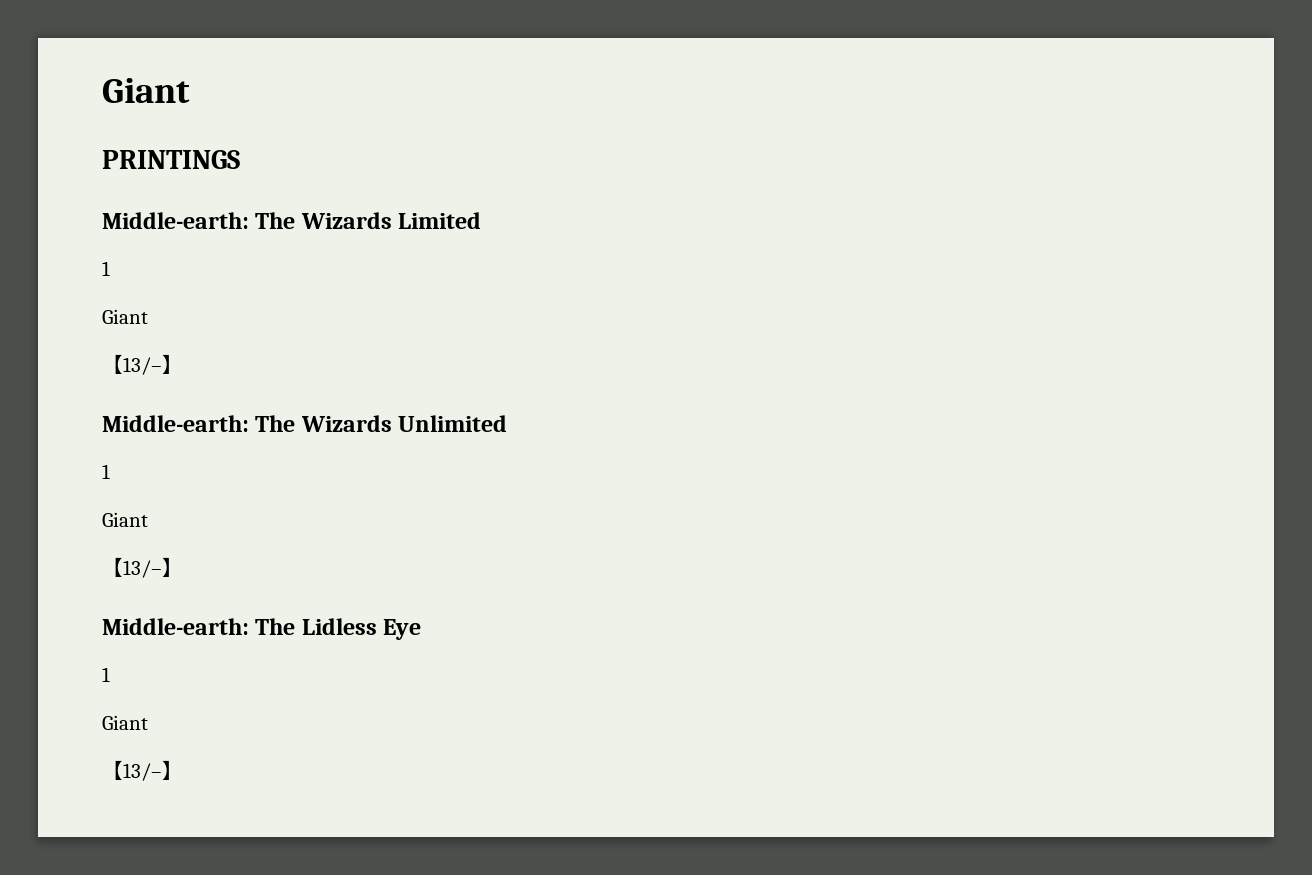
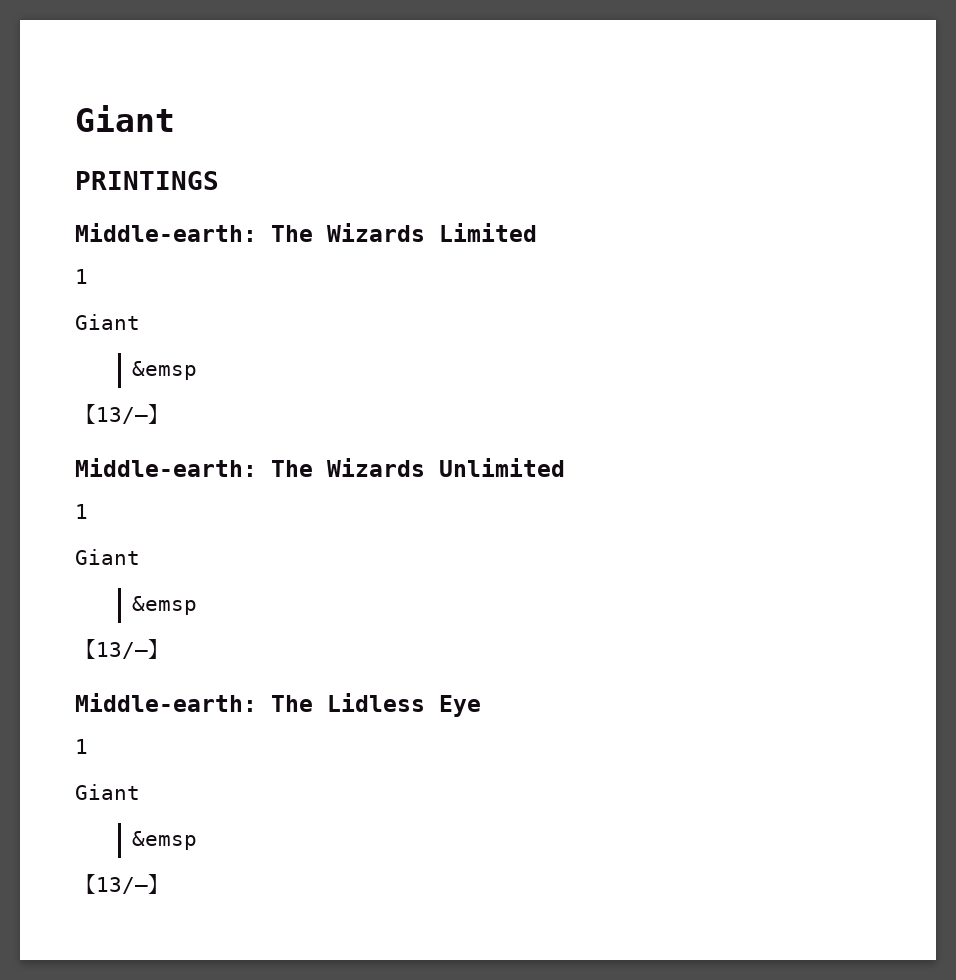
(148, 316) none -> [132,361,198,380] // &emsp
(148, 519) none -> [132,596,198,615] // &emsp
(148, 722) none -> [132,831,198,850] // &emsp

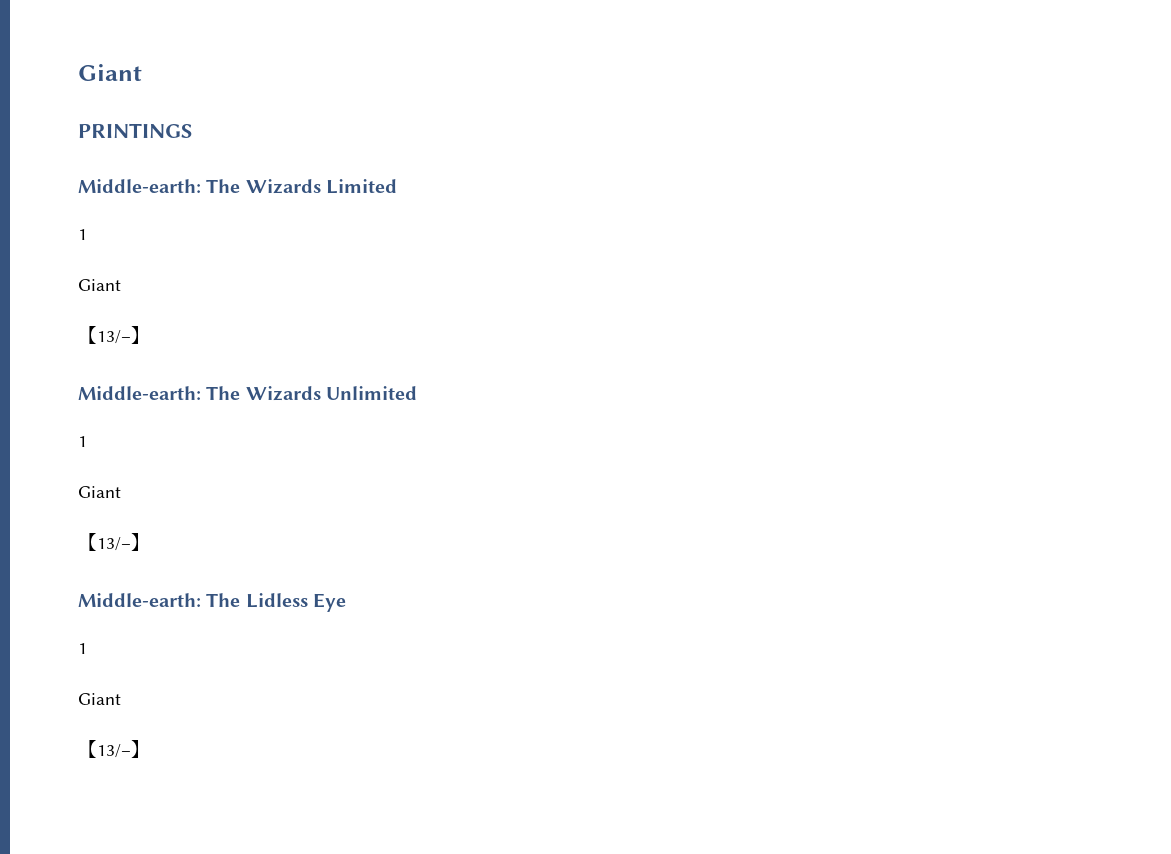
[132,361,198,380] // &emsp -> (121, 285) none
[132,596,198,615] // &emsp -> (121, 492) none
[132,831,198,850] // &emsp -> (121, 699) none

